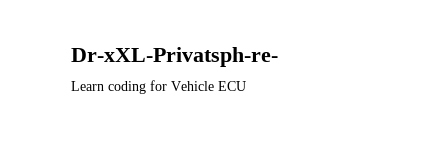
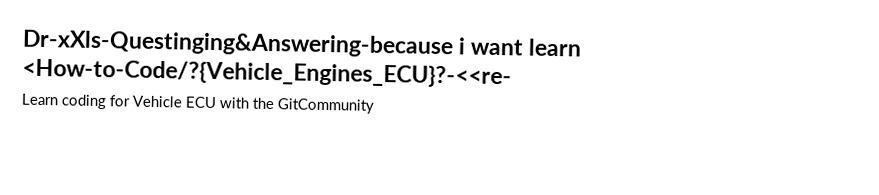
[71,47,278,67] Dr-xXL-Privatsph-re- -> [22,29,583,59] [22,58,512,89] Dr-xXls-Questinging&Answering-because i want learn <How-to-Code/?{Vehicle_Engines_ECU}?-<<re-
(246, 86) none -> [219,97,374,114] with the GitCommunity

